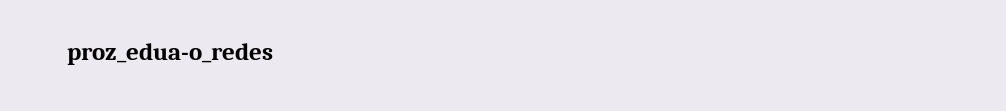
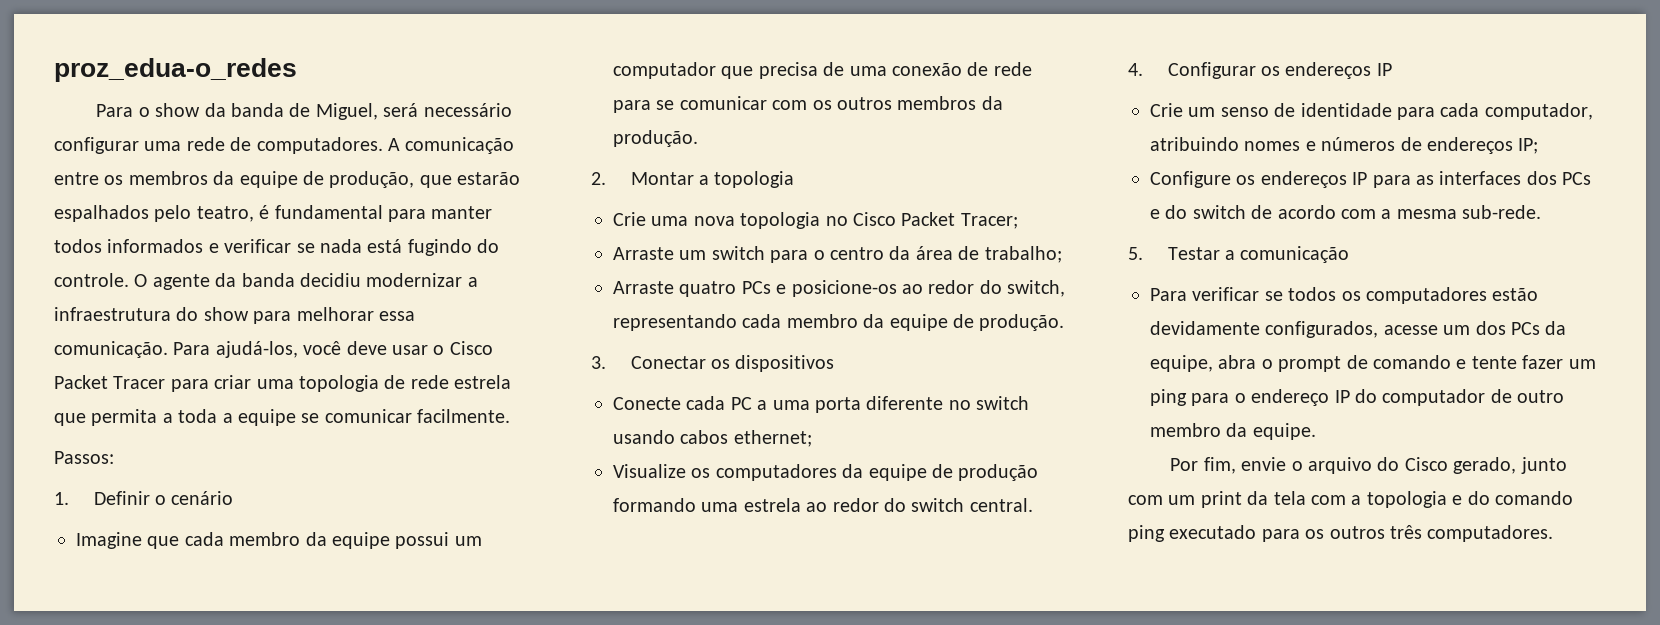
(273, 54) none -> [96,103,512,120] [54,137,515,154] [54,171,521,188] [54,205,493,222] [54,239,500,256] [54,273,478,290] [54,307,415,324] [54,341,493,358] [54,375,512,392] [54,409,511,426] [54,451,114,464] [54,491,234,505] [76,532,482,549] [613,62,1032,79] [613,96,1003,113] [613,130,698,147] [591,171,795,188] [613,212,1018,229] [613,246,1062,263] [613,280,1066,297] [613,314,1065,331] [591,355,835,372] [613,396,1030,413] [613,430,812,447] [613,464,1039,481] [613,498,1033,512] [1128,62,1392,79] [1150,103,1593,120] [1150,137,1539,154] [1150,171,1592,188] [1150,205,1542,219] [1128,246,1350,263] [1150,287,1539,304] [1150,321,1567,338] [1150,355,1596,372] [1150,389,1565,406] [1150,423,1316,440] [1170,457,1567,474] [1128,491,1573,508] [1128,525,1554,542] // Para o show da banda de Miguel, será necessário configurar uma rede de computadores. A comunicação entre os membros da equipe de produção, que estarão espalhados pelo teatro, é fundamental para manter todos informados e verificar se nada está fugindo do controle. O agente da banda decidiu modernizar a infraestrutura do show para melhorar essa comunicação. Para ajudá-los, você deve usar o Cisco Packet Tracer para criar uma topologia de rede estrela que permita a toda a equipe se comunicar facilmente. // Passos: // 1. Definir o cenário // Imagine que cada membro da equipe possui um computador que precisa de uma conexão de rede para se comunicar com os outros membros da produção. // 2. Montar a topologia // Crie uma nova topologia no Cisco Packet Tracer; // Arraste um switch para o centro da área de trabalho; // Arraste quatro PCs e posicione-os ao redor do switch, representando cada membro da equipe de produção. // 3. Conectar os dispositivos // Conecte cada PC a uma porta diferente no switch usando cabos ethernet; // Visualize os computadores da equipe de produção formando uma estrela ao redor do switch central. // 4. Configurar os endereços IP // Crie um senso de identidade para cada computador, atribuindo nomes e números de endereços IP; // Configure os endereços IP para as interfaces dos PCs e do switch de acordo com a mesma sub-rede. // 5. Testar a comunicação // Para verificar se todos os computadores estão devidamente configurados, acesse um dos PCs da equipe, abra o prompt de comando e tente fazer um ping para o endereço IP do computador de outro membro da equipe. // Por fim, envie o arquivo do Cisco gerado, junto com um print da tela com a topologia e do comando ping executado para os outros três computadores.

